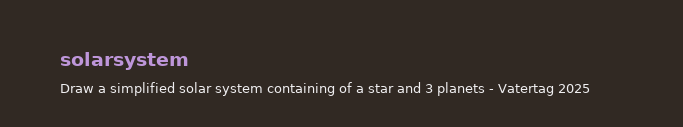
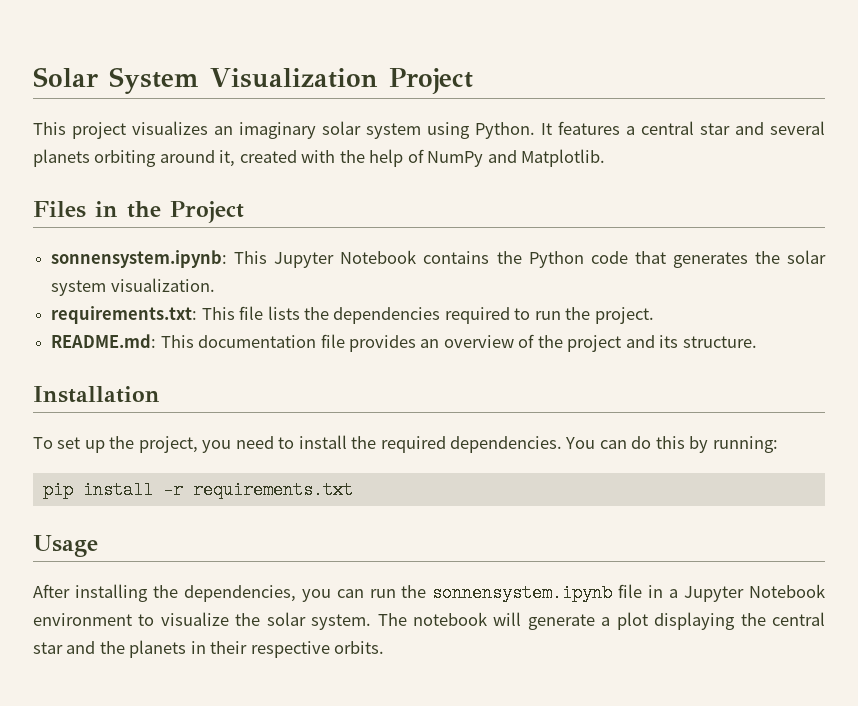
[60,52,189,70] [60,82,590,96] solarsystem // Draw a simplified solar system containing of a star and 3 planets - Vatertag 2025 -> [33,67,473,94] [33,121,825,139] [33,149,606,167] [33,201,244,223] [51,250,827,268] [51,278,215,296] [51,306,654,324] [51,334,757,352] [33,386,160,403] [33,435,778,453] [42,481,353,499] [33,535,98,557] [33,584,825,602] [33,612,826,630] [33,640,385,658] Solar System Visualization Project // This project visualizes an imaginary solar system using Python. It features a central star and several planets orbiting around it, created with the help of NumPy and Matplotlib. // Files in the Project // sonnensystem.ipynb: This Jupyter Notebook contains the Python code that generates the solar system visualization. // requirements.txt: This file lists the dependencies required to run the project. // README.md: This documentation file provides an overview of the project and its structure. // Installation // To set up the project, you need to install the required dependencies. You can do this by running: // pip install -r requirements.txt // Usage // After installing the dependencies, you can run the sonnensystem.ipynb file in a Jupyter Notebook environment to visualize the solar system. The notebook will generate a plot displaying the central star and the planets in their respective orbits.

